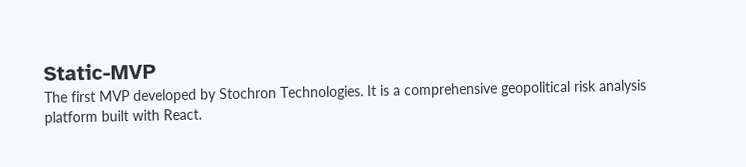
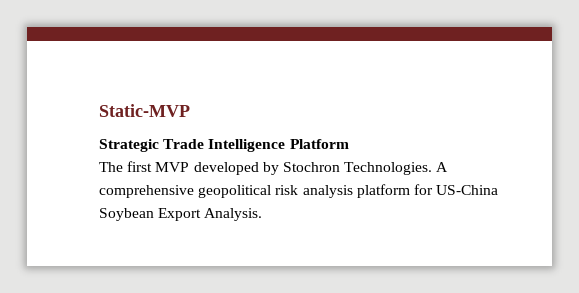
(156, 71) none -> [99,139,349,152] // Strategic Trade Intelligence Platform
[367,84,401,97] It is a -> [436,162,449,172] A
[101,108,202,122] built with React. -> [413,184,499,195] [99,208,263,221] for US-China Soybean Export Analysis.

